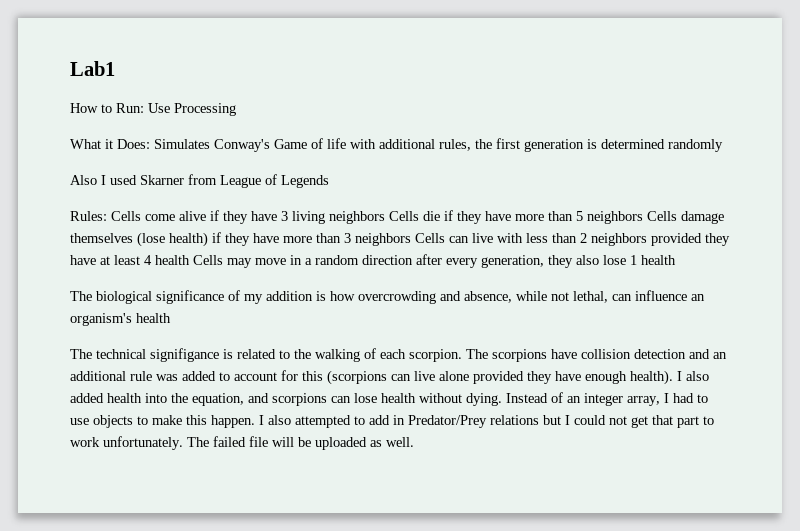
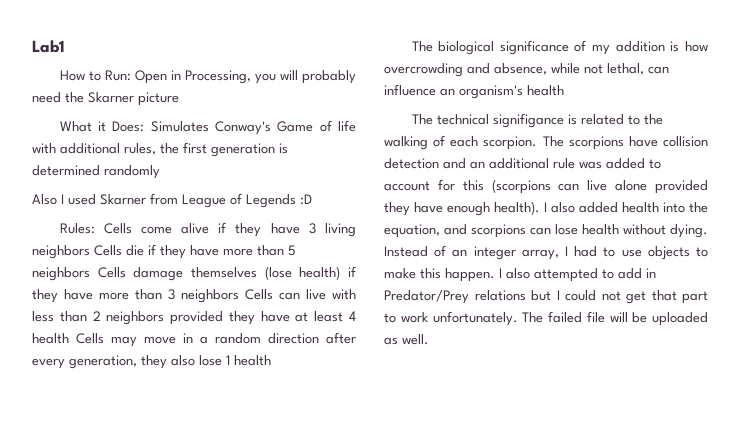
[148,103,236,116] Use Processing -> [134,70,356,84] [32,92,179,106] Open in Processing, you will probably need the Skarner picture
(329, 181) none -> [300,194,312,205] :D

